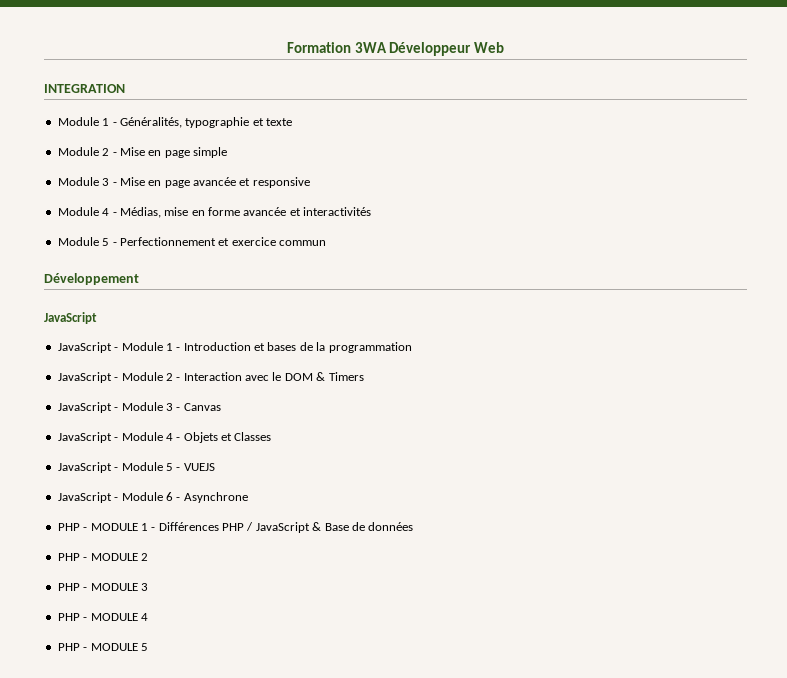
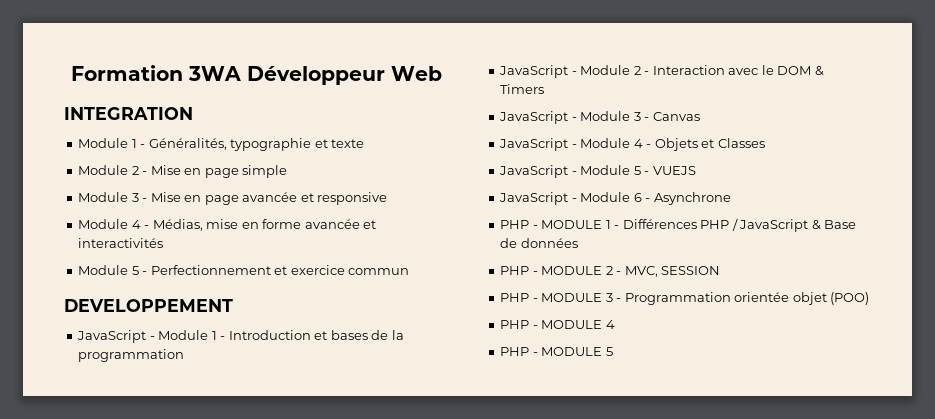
[44,273,139,285] [44,312,97,324] Développement // JavaScript -> [64,299,233,312] DEVELOPPEMENT
(148, 557) none -> [616,266,721,277] - MVC, SESSION
(148, 587) none -> [616,292,870,305] - Programmation orientée objet (POO)

